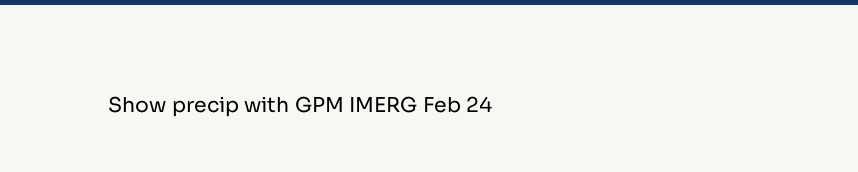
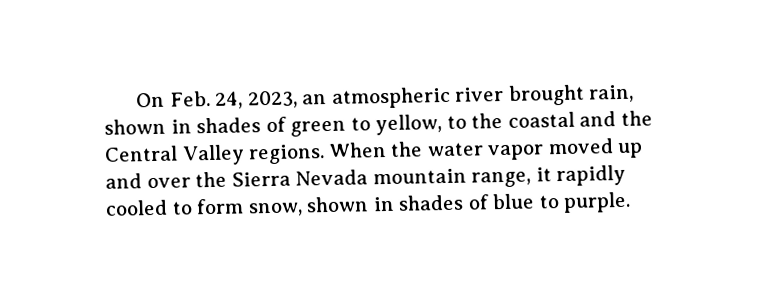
[108,96,493,117] Show precip with GPM IMERG Feb 24 -> [136,84,635,109] [104,110,653,137] [104,138,644,166] [105,164,627,189] [105,191,632,217] On Feb. 24, 2023, an atmospheric river brought rain, shown in shades of green to yellow, to the coastal and the Central Valley regions. When the water vapor moved up and over the Sierra Nevada mountain range, it rapidly cooled to form snow, shown in shades of blue to purple.

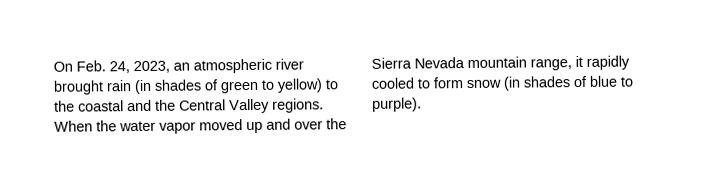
[588,84,635,103] [104,118,192,135] rain, shown in -> [106,79,152,95] rain (in
[375,114,443,136] yellow, -> [277,78,323,93] yellow)
[247,196,395,217] snow, shown in -> [466,76,521,91] snow (in
[563,191,632,213] purple. -> [372,97,422,112] purple).

